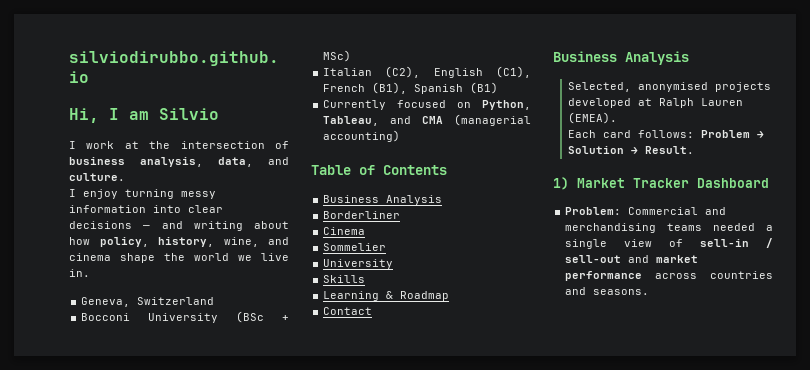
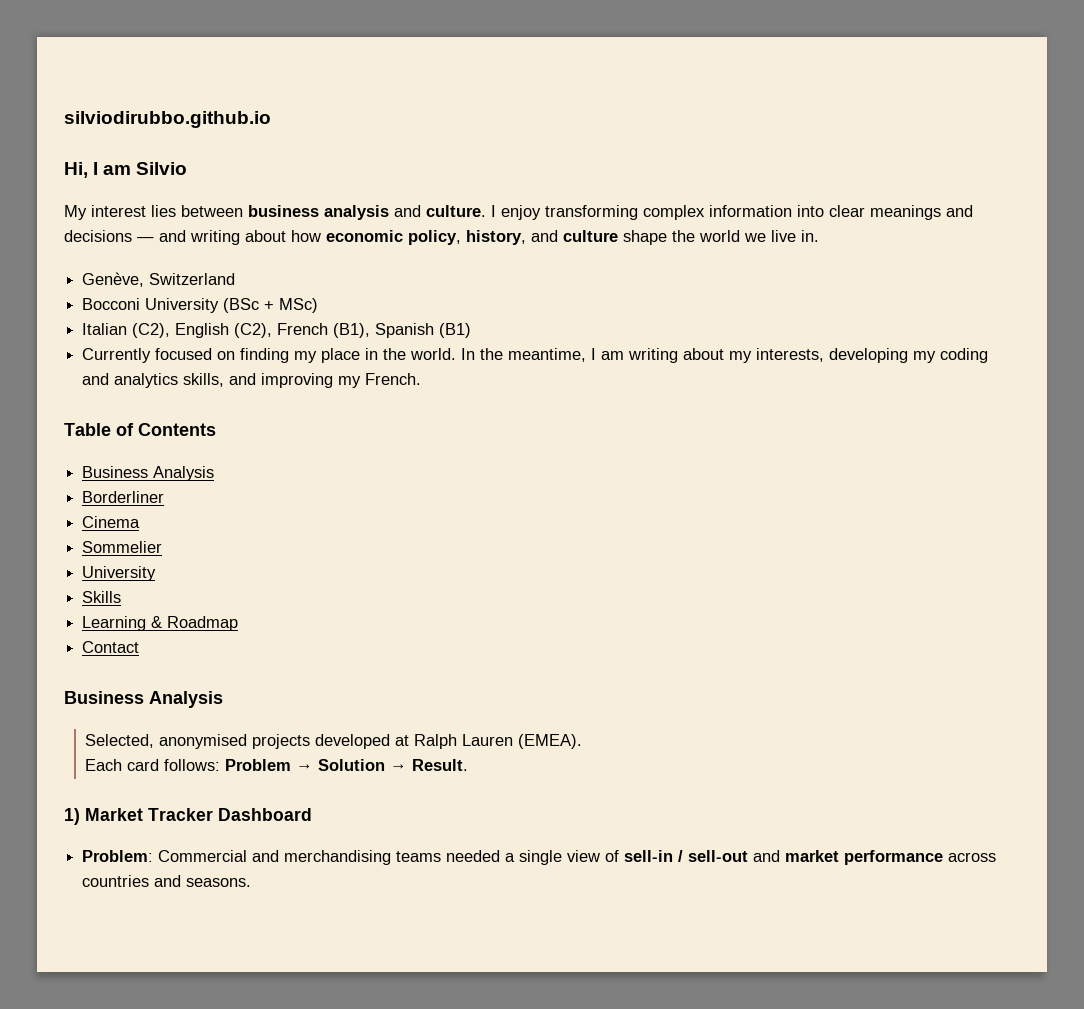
[69,141,289,149] [69,157,253,167] I work at the intersection of business analysis, data, -> [64,205,389,220] My interest lies between business analysis
(125, 177) // -> (486, 211) none
[125,189,216,199] turning messy -> [545,205,705,220] transforming complex
(223, 209) none -> [870,205,973,220] meanings and
(90, 241) none -> [326,230,403,242] economic
[223,237,289,247] [69,253,111,261] wine, and cinema -> [531,230,618,242] and culture
[81,297,131,307] Geneva, -> [82,272,145,287] Genève,
[496,66,531,78] (C1), -> [234,323,273,338] (C2),
[482,100,531,110] [323,114,531,126] [323,130,401,142] Python, Tableau, and CMA (managerial accounting) -> [240,348,989,363] [82,373,422,388] finding my place in the world. In the meantime, I am writing about my interests, developing my coding and analytics skills, and improving my French.

